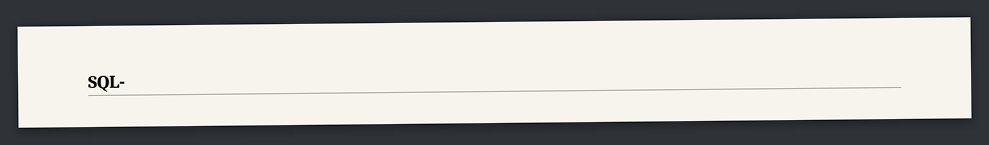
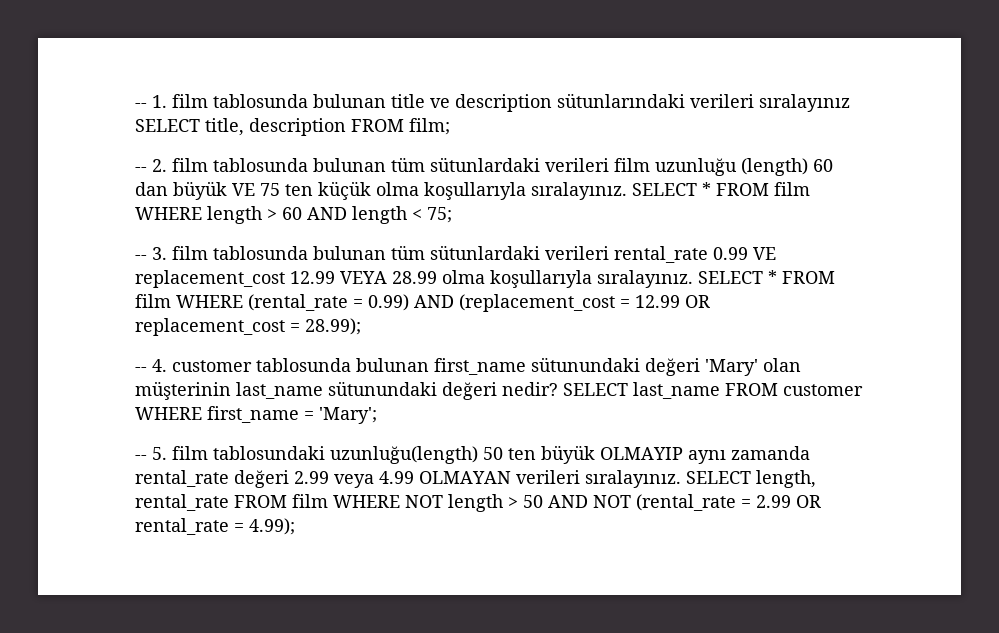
[88,75,126,93] SQL- -> [135,93,850,112] [135,118,450,136] [135,157,833,176] [135,181,810,200] [135,206,452,224] [135,245,776,263] [135,270,835,288] [135,294,710,312] [135,318,361,336] [135,357,801,376] [135,381,863,400] [135,406,377,424] [135,445,810,464] [135,470,816,488] [135,494,821,512] [135,518,295,535] -- 1. film tablosunda bulunan title ve description sütunlarındaki verileri sıralayınız SELECT title, description FROM film; // -- 2. film tablosunda bulunan tüm sütunlardaki verileri film uzunluğu (length) 60 dan büyük VE 75 ten küçük olma koşullarıyla sıralayınız. SELECT * FROM film WHERE length > 60 AND length < 75; // -- 3. film tablosunda bulunan tüm sütunlardaki verileri rental_rate 0.99 VE replacement_cost 12.99 VEYA 28.99 olma koşullarıyla sıralayınız. SELECT * FROM film WHERE (rental_rate = 0.99) AND (replacement_cost = 12.99 OR replacement_cost = 28.99); // -- 4. customer tablosunda bulunan first_name sütunundaki değeri 'Mary' olan müşterinin last_name sütunundaki değeri nedir? SELECT last_name FROM customer WHERE first_name = 'Mary'; // -- 5. film tablosundaki uzunluğu(length) 50 ten büyük OLMAYIP aynı zamanda rental_rate değeri 2.99 veya 4.99 OLMAYAN verileri sıralayınız. SELECT length, rental_rate FROM film WHERE NOT length > 50 AND NOT (rental_rate = 2.99 OR rental_rate = 4.99);

